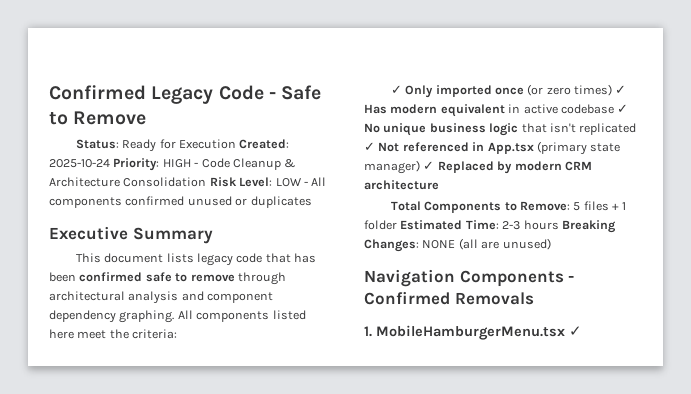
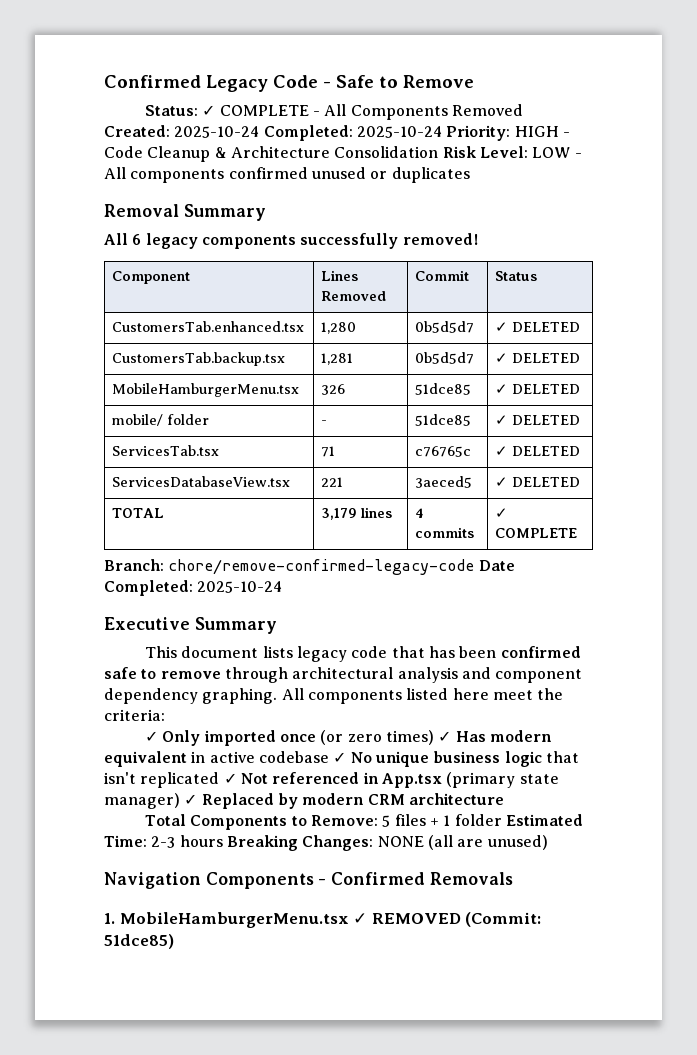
[122,139,290,152] Ready for Execution Created: -> [202,104,524,120] [104,125,353,141] ✓ COMPLETE - All Components Removed Created: 2025-10-24 Completed:
(312, 202) none -> [104,204,266,221] [104,233,478,249] [112,271,191,284] [321,270,359,281] [321,291,387,301] [415,270,470,281] [495,271,538,281] [112,321,305,332] [321,322,357,334] [415,321,475,333] [495,322,581,332] [112,352,286,366] [321,353,354,365] [415,352,475,364] [495,353,581,363] [112,383,300,397] [321,384,346,395] [415,383,472,395] [495,384,581,394] [112,414,210,426] [321,420,328,425] [415,414,472,426] [495,415,581,425] [112,445,220,456] [321,446,336,457] [415,446,472,457] [495,446,581,456] [112,476,291,487] [321,477,344,487] [415,476,473,488] [495,477,581,487] [112,508,165,518] [321,507,393,520] [415,508,424,518] [415,527,475,538] [495,508,509,518] [495,528,578,538] [104,559,515,575] [104,580,283,596] // Removal Summary // All 6 legacy components successfully removed! // Component | Lines Removed | Commit | Status // CustomersTab.enhanced.tsx | 1,280 | 0b5d5d7 | ✓ DELETED // CustomersTab.backup.tsx | 1,281 | 0b5d5d7 | ✓ DELETED // MobileHamburgerMenu.tsx | 326 | 51dce85 | ✓ DELETED // mobile/ folder | - | 51dce85 | ✓ DELETED // ServicesTab.tsx | 71 | c76765c | ✓ DELETED // ServicesDatabaseView.tsx | 221 | 3aeced5 | ✓ DELETED // TOTAL | 3,179 lines | 4 commits | ✓ COMPLETE // Branch: chore/remove-confirmed-legacy-code Date Completed: 2025-10-24
(582, 331) none -> [371,912,542,927] [104,934,174,949] REMOVED (Commit: 51dce85)

